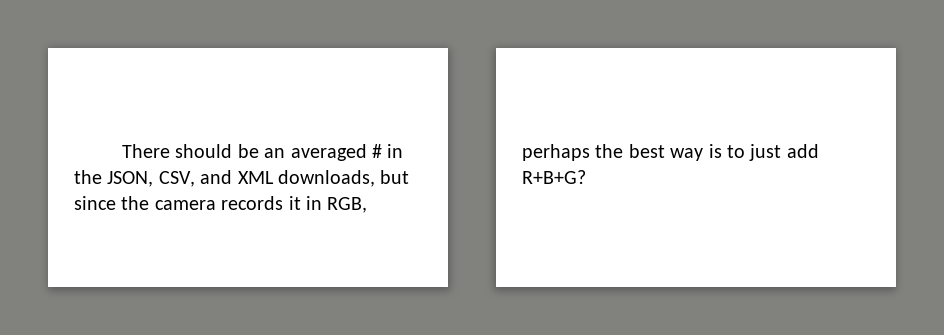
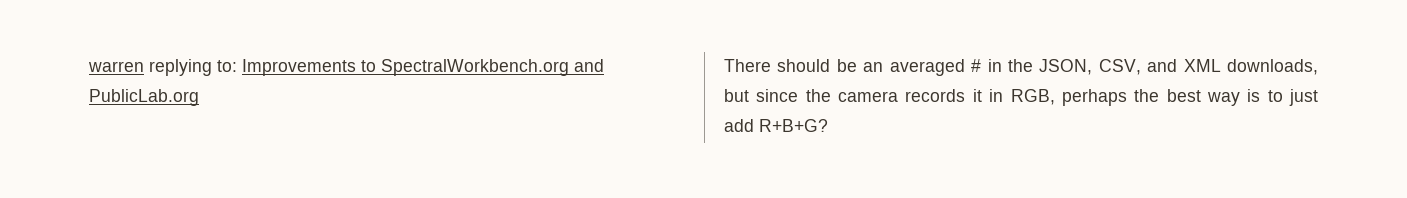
(121, 151) none -> [88,59,604,76] [89,89,199,106] warren replying to: Improvements to SpectralWorkbench.org and PublicLab.org //

